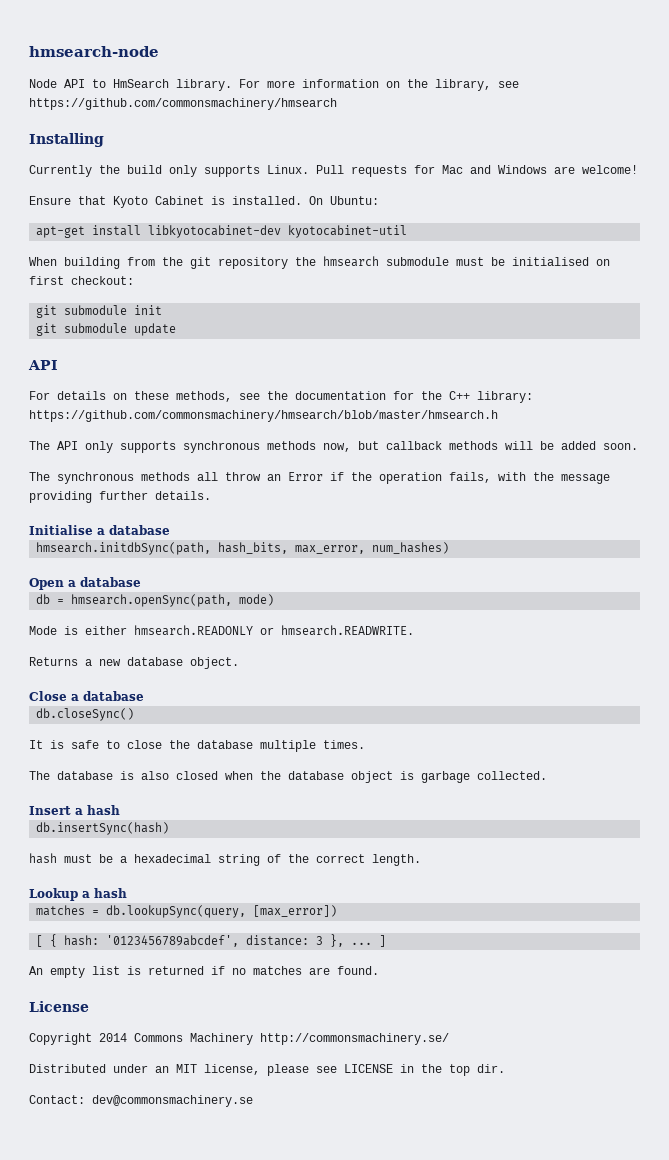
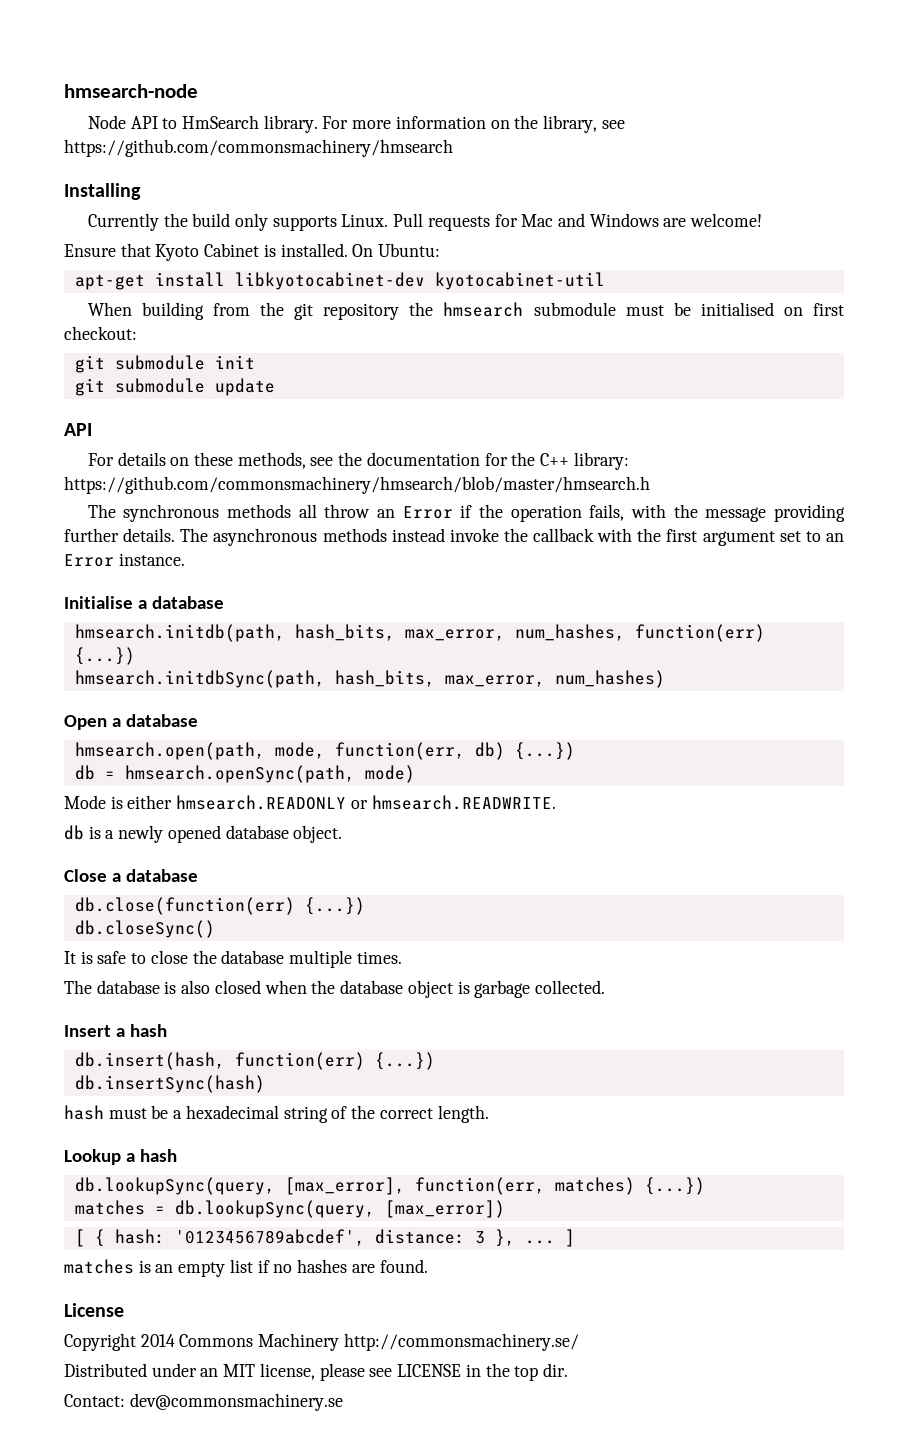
[29,441,638,453] // The API only supports synchronous methods now, but callback methods will be added soon. -> (650, 485) none
[29,525,170,535] // Initialise a database -> [180,528,844,546] [64,553,185,567] [64,596,225,609] [74,624,765,642] [74,647,135,665] The asynchronous methods instead invoke the callback with the first argument set to an Error instance. // Initialise a database // hmsearch.initdb(path, hash_bits, max_error, num_hashes, function(err) {...})
(141, 582) none -> [74,742,575,760] // hmsearch.open(path, mode, function(err, db) {...})
[29,657,121,666] Returns a new -> [64,825,221,843] db is a newly opened
(144, 696) none -> [74,897,365,915] // db.close(function(err) {...})
(120, 810) none -> [74,1052,435,1070] // db.insert(hash, function(err) {...})
(127, 893) none -> [74,1177,705,1195] // db.lookupSync(query, [max_error], function(err, matches) {...})
[29,966,204,978] An empty list is returned -> [64,1259,253,1277] matches is an empty list
[253,966,302,975] matches -> [297,1259,348,1273] hashes

